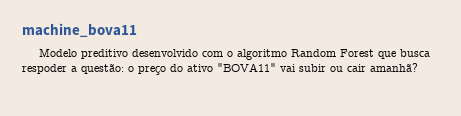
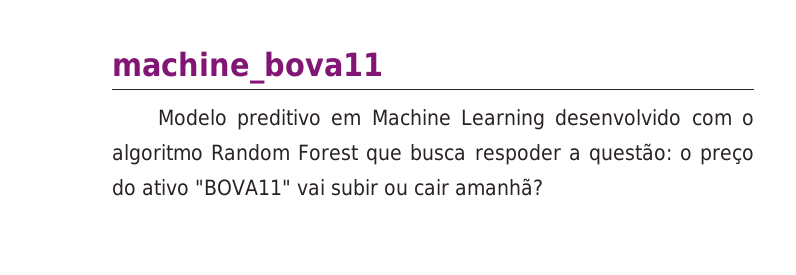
(128, 54) none -> [331,109,546,130] em Machine Learning

